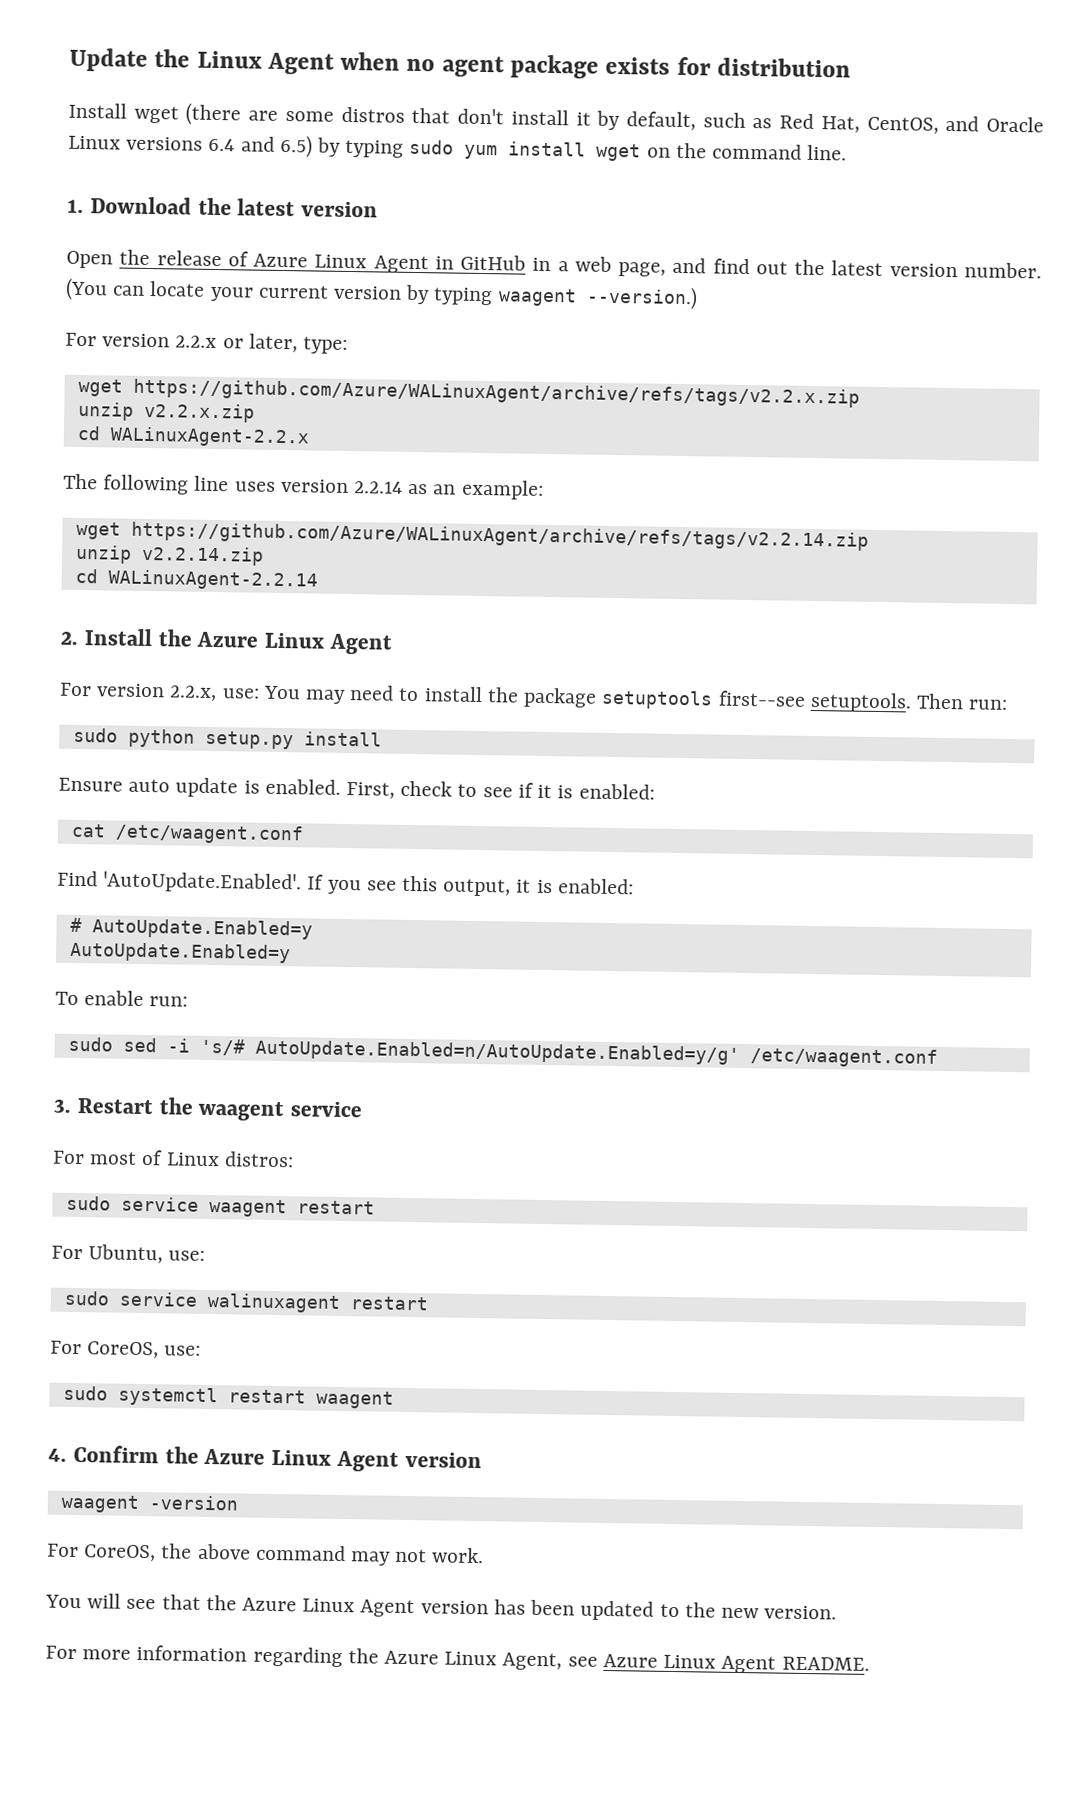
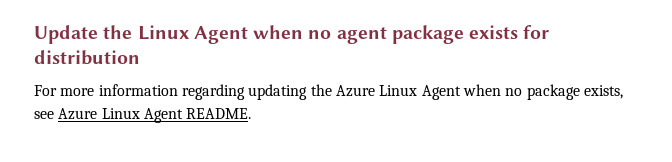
[68,102,1044,134] [68,134,848,162] [67,196,378,218] [66,249,1043,279] [65,277,698,310] [65,332,349,354] [77,378,860,408] [77,401,255,423] [76,425,310,448] [63,473,544,500] [75,521,869,551] [74,544,264,566] [74,568,318,591] [60,628,392,655] [59,682,1009,713] [72,727,382,750] [58,777,655,800] [70,823,304,845] [57,870,634,897] [69,917,313,940] [69,941,291,964] [55,990,189,1007] [67,1036,938,1068] [53,1097,362,1122] [52,1149,294,1168] [65,1195,375,1218] [51,1244,206,1264] [63,1290,428,1313] [50,1340,202,1359] [62,1385,394,1409] [48,1444,482,1472] [60,1494,238,1513] [47,1543,485,1566] [45,1593,838,1621] [45,1644,563,1671] Install wget (there are some distros that don't install it by default, such as Red Hat, CentOS, and Oracle Linux versions 6.4 and 6.5) by typing sudo yum install wget on the command line. // 1. Download the latest version // Open the release of Azure Linux Agent in GitHub in a web page, and find out the latest version number. (You can locate your current version by typing waagent --version.) // For version 2.2.x or later, type: // wget https://github.com/Azure/WALinuxAgent/archive/refs/tags/v2.2.x.zip // unzip v2.2.x.zip // cd WALinuxAgent-2.2.x // The following line uses version 2.2.14 as an example: // wget https://github.com/Azure/WALinuxAgent/archive/refs/tags/v2.2.14.zip // unzip v2.2.14.zip // cd WALinuxAgent-2.2.14 // 2. Install the Azure Linux Agent // For version 2.2.x, use: You may need to install the package setuptools first--see setuptools. Then run: // sudo python setup.py install // Ensure auto update is enabled. First, check to see if it is enabled: // cat /etc/waagent.conf // Find 'AutoUpdate.Enabled'. If you see this output, it is enabled: // # AutoUpdate.Enabled=y // AutoUpdate.Enabled=y // To enable run: // sudo sed -i 's/# AutoUpdate.Enabled=n/AutoUpdate.Enabled=y/g' /etc/waagent.conf // 3. Restart the waagent service // For most of Linux distros: // sudo service waagent restart // For Ubuntu, use: // sudo service walinuxagent restart // For CoreOS, use: // sudo systemctl restart waagent // 4. Confirm the Azure Linux Agent version // waagent -version // For CoreOS, the above command may not work. // You will see that the Azure Linux Agent version has been updated to the new version. // For more information regarding the Azure Linux Agent, -> [34,84,623,100] For more information regarding updating the Azure Linux Agent when no package exists,

